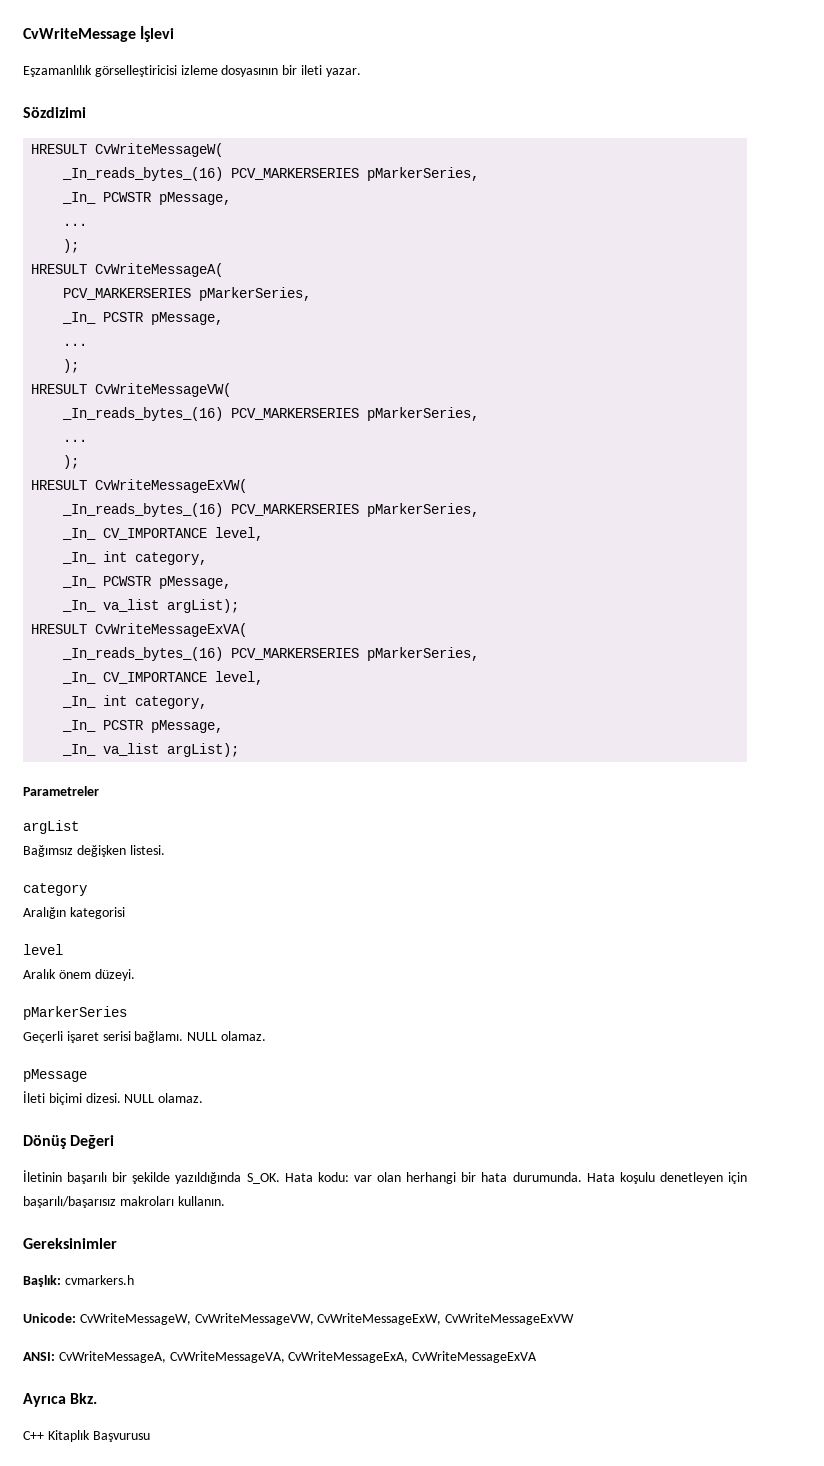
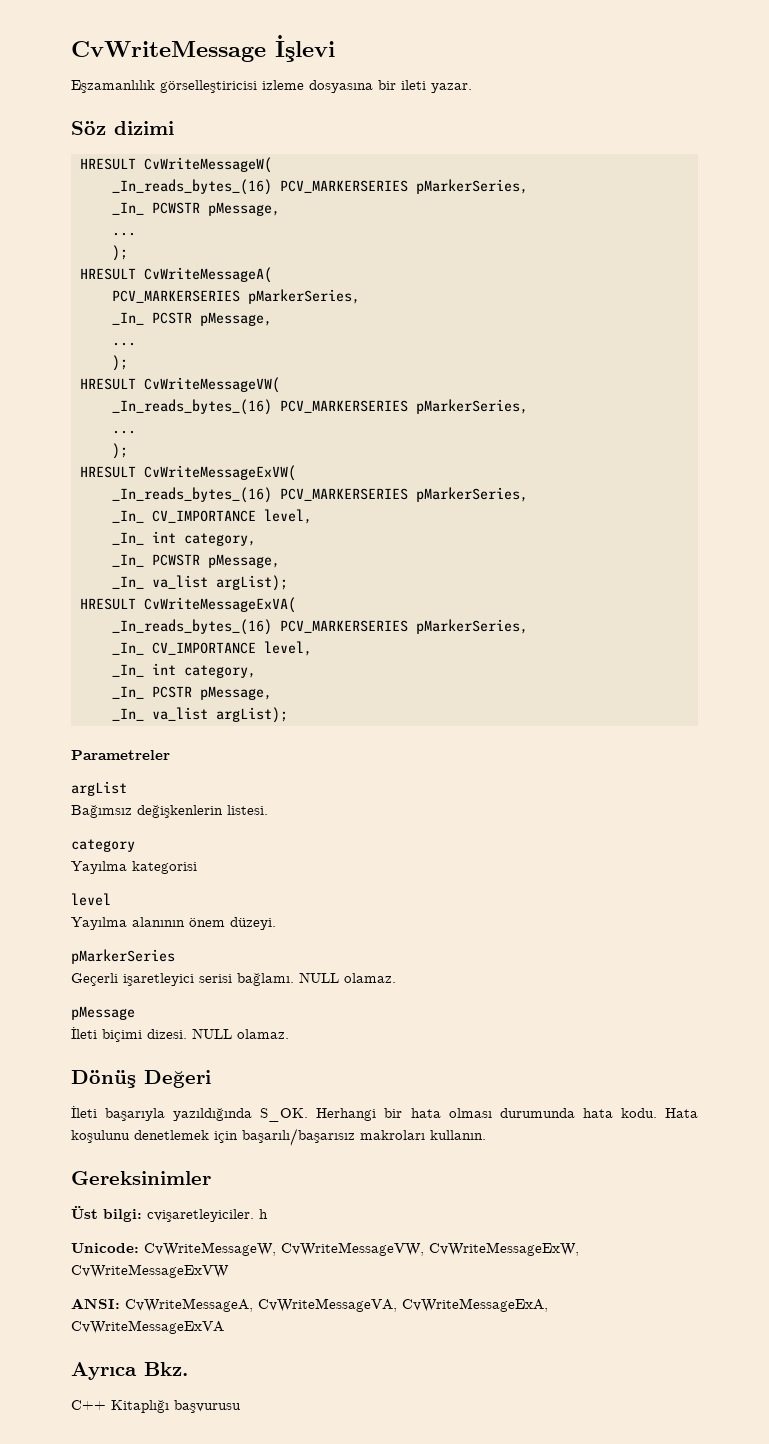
[221,65,279,77] dosyasının -> [309,80,373,93] dosyasına
[23,107,86,118] Sözdizimi -> [71,121,174,135] Söz dizimi
[76,845,126,857] değişken -> [137,805,223,818] değişkenlerin
[23,907,66,919] Aralığın -> [71,861,127,874] Yayılma
[23,969,56,979] Aralık -> [71,917,185,930] Yayılma alanının
[66,1031,99,1043] işaret -> [123,973,194,986] işaretleyici
[23,1170,723,1184] İletinin başarılı bir şekilde yazıldığında S_OK. Hata kodu: var olan herhangi bir hata durumunda. Hata koşulu denetleyen -> [71,1106,698,1122] [71,1130,209,1143] İleti başarıyla yazıldığında S_OK. Herhangi bir hata olması durumunda hata kodu. Hata koşulunu denetlemek
[23,1275,134,1287] Başlık: cvmarkers.h -> [71,1206,268,1222] Üst bilgi: cvişaretleyiciler. h
[47,1430,150,1442] Kitaplık Başvurusu -> [111,1400,241,1413] Kitaplığı başvurusu

